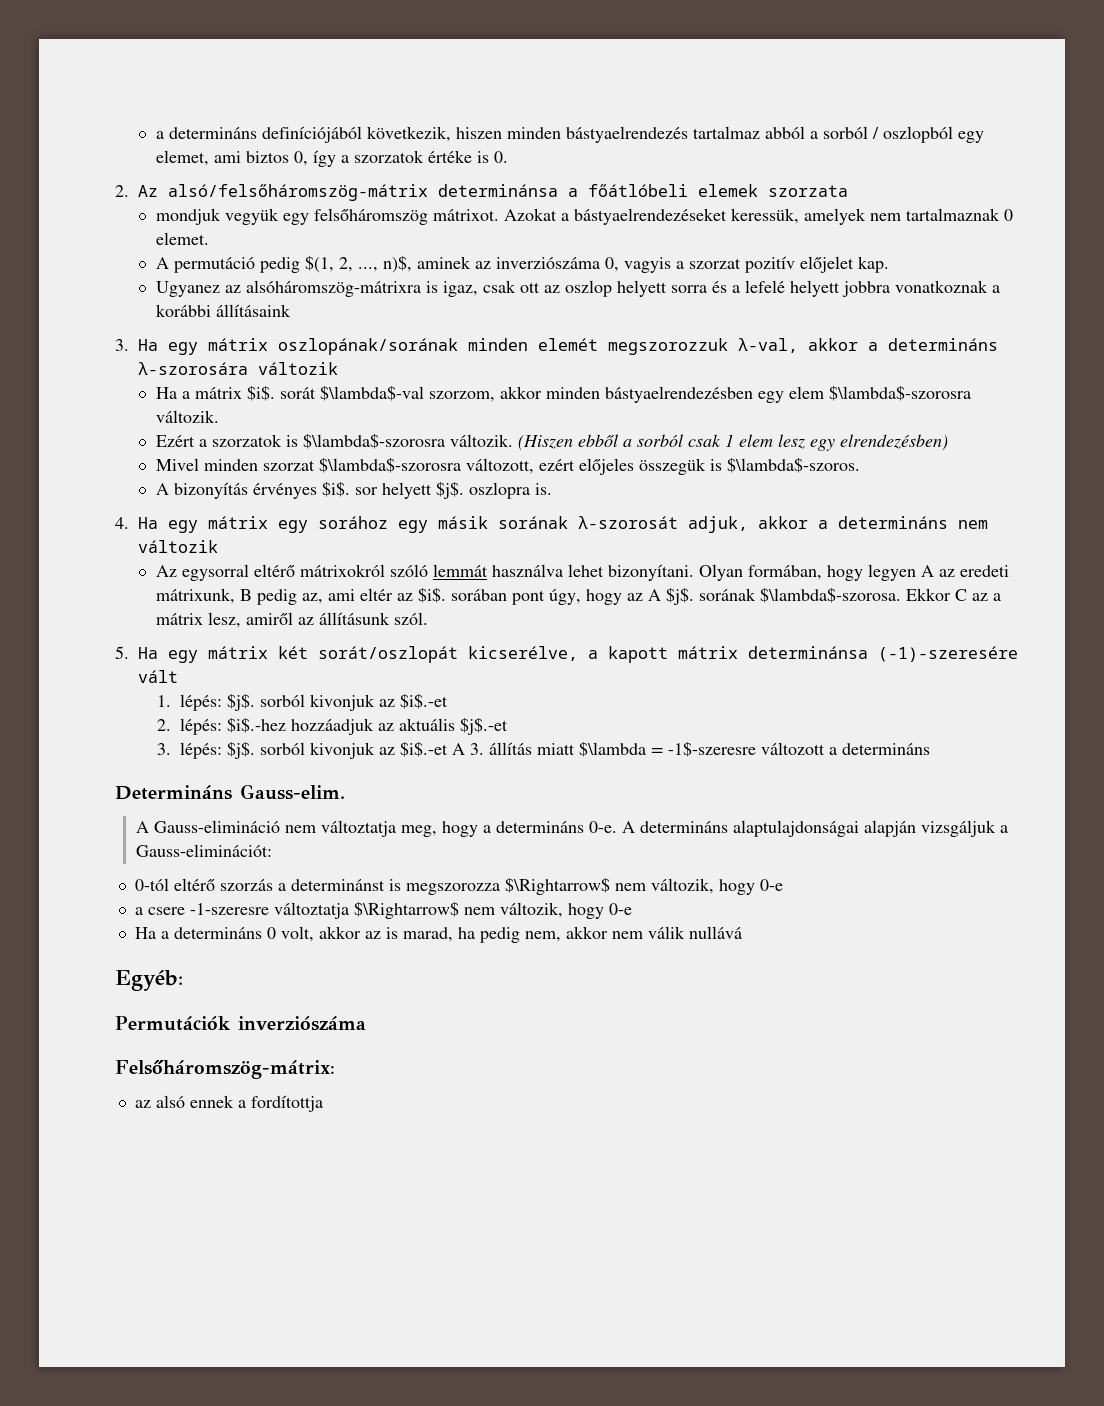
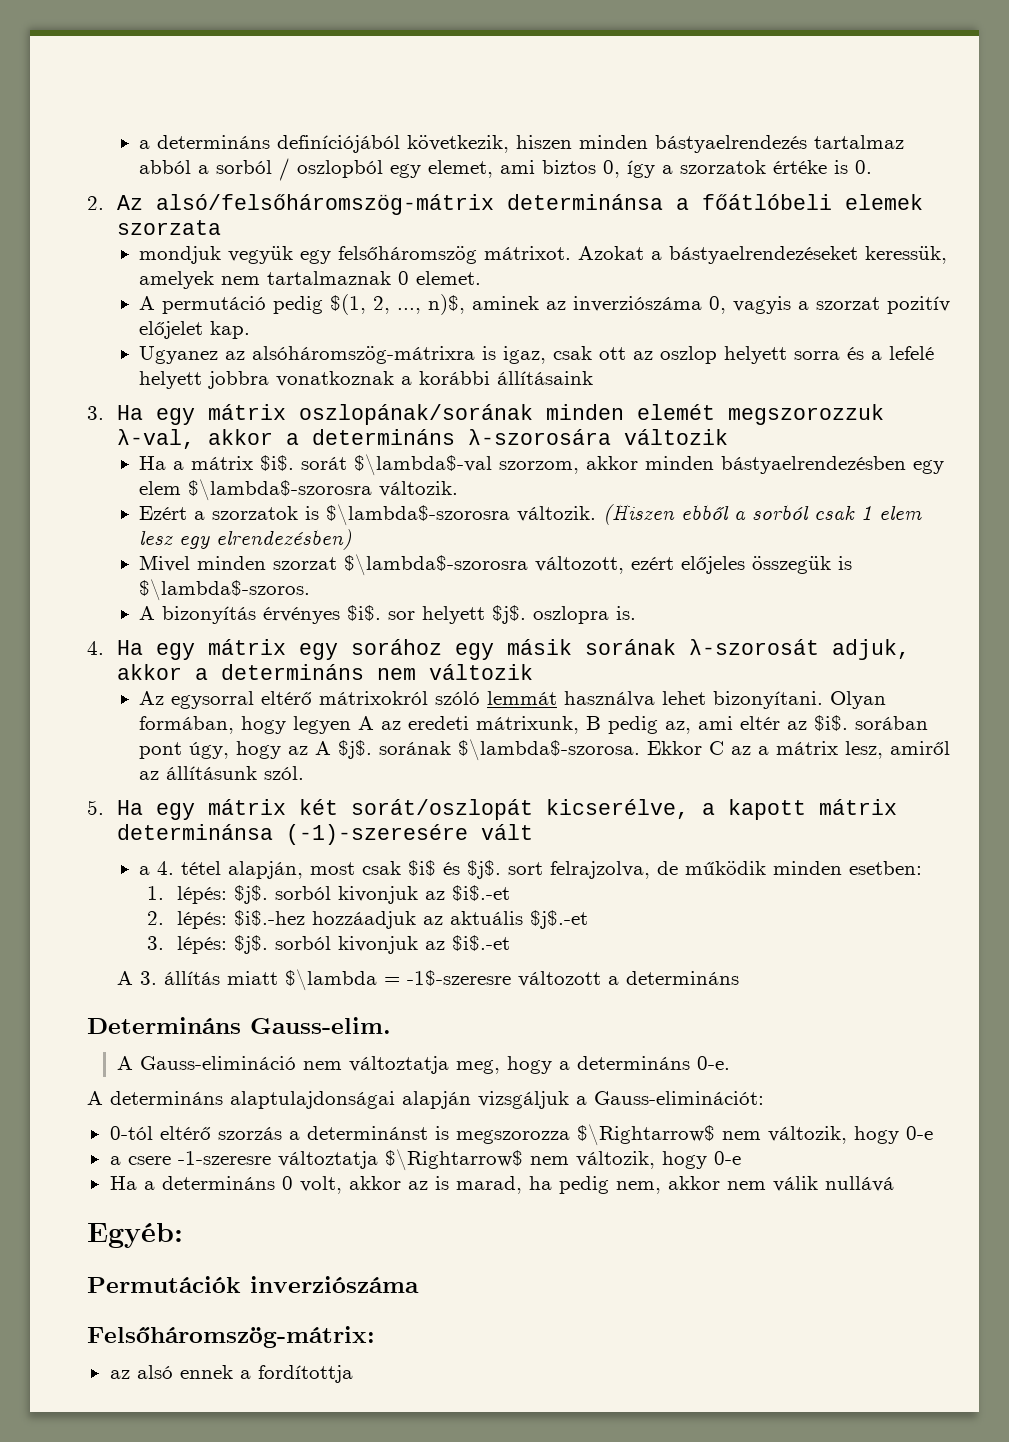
(178, 676) none -> [139,860,923,879] // a 4. tétel alapján, most csak $i$ és $j$. sort felrajzolva, de működik minden esetben:
(448, 749) none -> (510, 943) //
(617, 827) none -> (730, 1063) //

